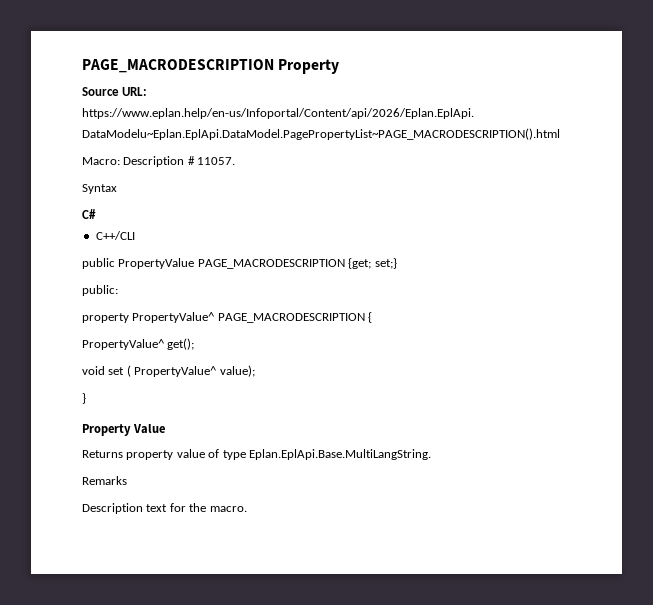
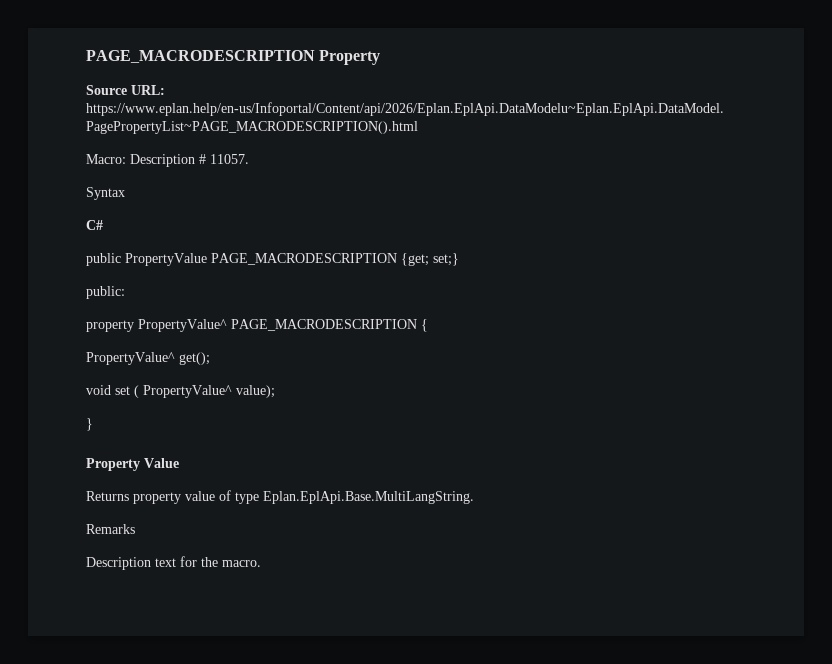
[95,231,135,240] // C++/CLI -> (103, 225) none

